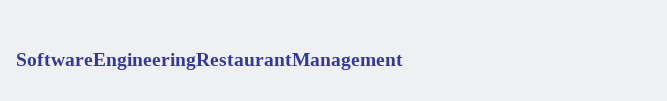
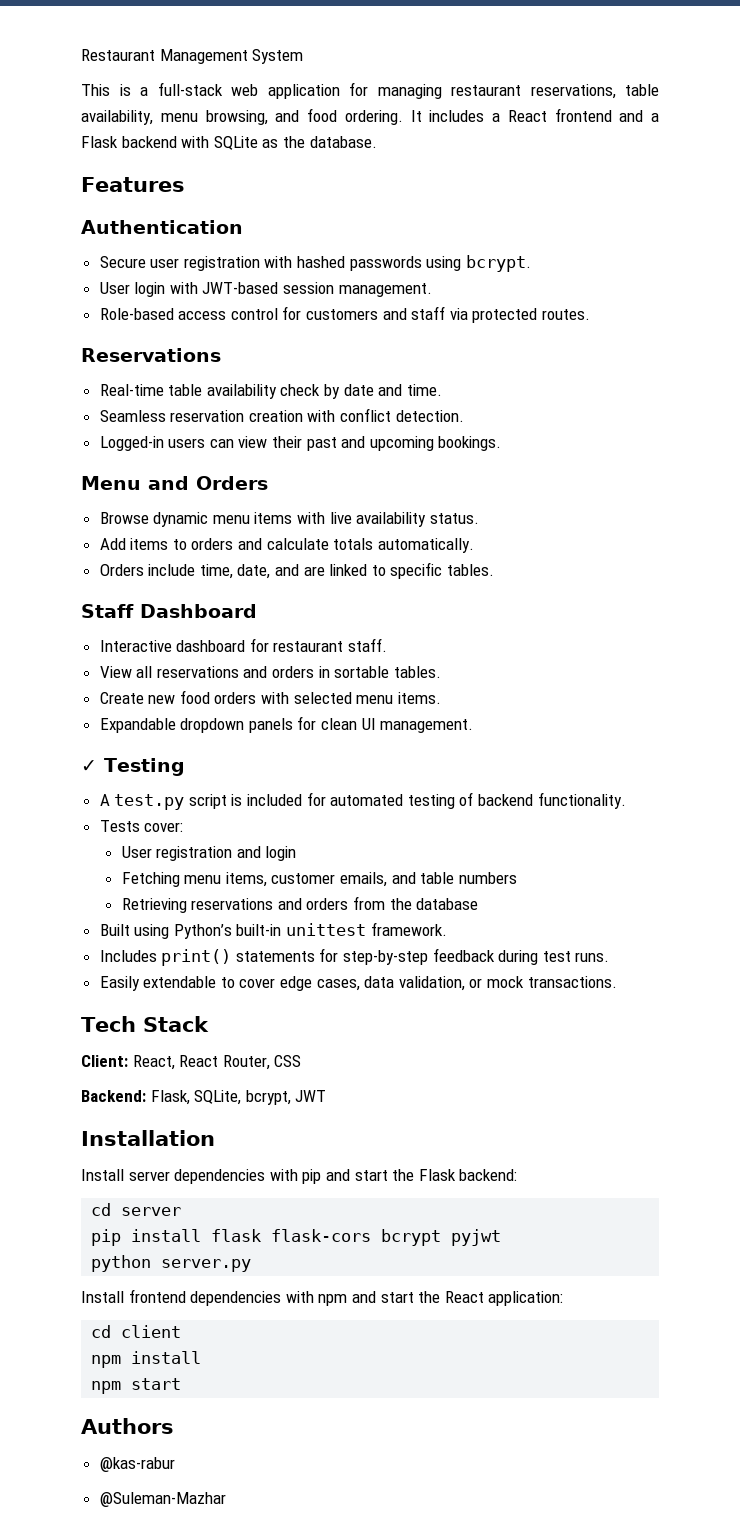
[16,53,403,70] SoftwareEngineeringRestaurantManagement -> [81,49,304,64] [81,82,659,99] [81,108,659,125] [81,136,377,150] [81,177,185,192] [81,220,243,234] [99,255,531,272] [99,282,432,297] [99,306,591,323] [81,348,221,362] [99,384,442,399] [99,408,464,422] [99,436,502,451] [81,476,268,490] [99,512,479,527] [99,538,474,553] [99,562,495,579] [81,604,257,618] [99,638,388,652] [99,666,441,678] [99,690,441,704] [99,716,474,733] [81,758,185,776] [99,792,626,810] [99,820,184,832] [121,846,297,861] [121,872,517,887] [121,896,479,913] [99,922,447,939] [99,948,610,966] [99,976,617,991] [81,1016,209,1032] [81,1055,302,1070] [81,1090,327,1105] [81,1130,215,1146] [81,1169,518,1184] [91,1203,182,1216] [91,1229,502,1246] [91,1255,252,1272] [81,1289,564,1306] [91,1325,182,1338] [91,1351,202,1368] [91,1378,182,1394] [81,1418,174,1434] [99,1457,175,1472] [99,1492,226,1507] Restaurant Management System // This is a full-stack web application for managing restaurant reservations, table availability, menu browsing, and food ordering. It includes a React frontend and a Flask backend with SQLite as the database. // Features // Authentication // Secure user registration with hashed passwords using bcrypt. // User login with JWT-based session management. // Role-based access control for customers and staff via protected routes. // Reservations // Real-time table availability check by date and time. // Seamless reservation creation with conflict detection. // Logged-in users can view their past and upcoming bookings. // Menu and Orders // Browse dynamic menu items with live availability status. // Add items to orders and calculate totals automatically. // Orders include time, date, and are linked to specific tables. // Staff Dashboard // Interactive dashboard for restaurant staff. // View all reservations and orders in sortable tables. // Create new food orders with selected menu items. // Expandable dropdown panels for clean UI management. // ✓ Testing // A test.py script is included for automated testing of backend functionality. // Tests cover: // User registration and login // Fetching menu items, customer emails, and table numbers // Retrieving reservations and orders from the database // Built using Python’s built-in unittest framework. // Includes print() statements for step-by-step feedback during test runs. // Easily extendable to cover edge cases, data validation, or mock transactions. // Tech Stack // Client: React, React Router, CSS // Backend: Flask, SQLite, bcrypt, JWT // Installation // Install server dependencies with pip and start the Flask backend: // cd server // pip install flask flask-cors bcrypt pyjwt // python server.py // Install frontend dependencies with npm and start the React application: // cd client // npm install // npm start // Authors // @kas-rabur // @Suleman-Mazhar

